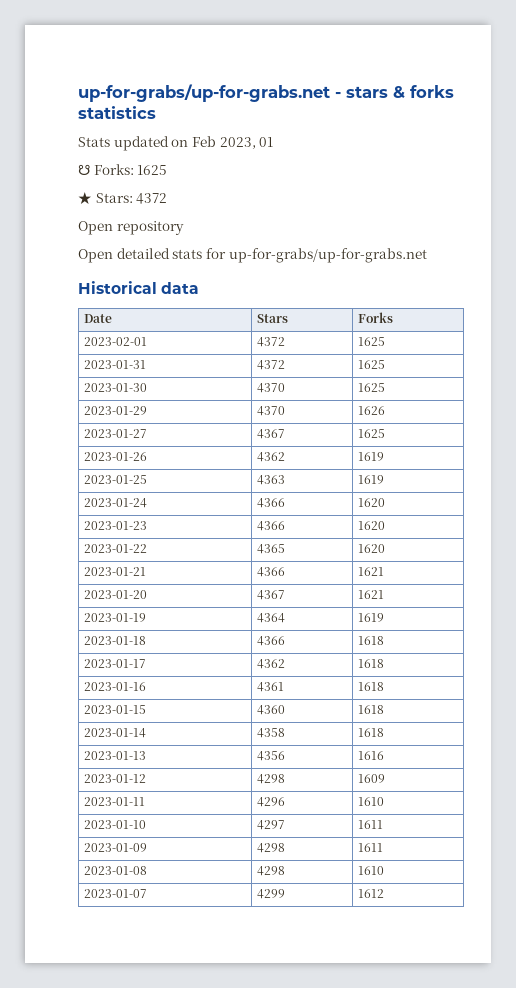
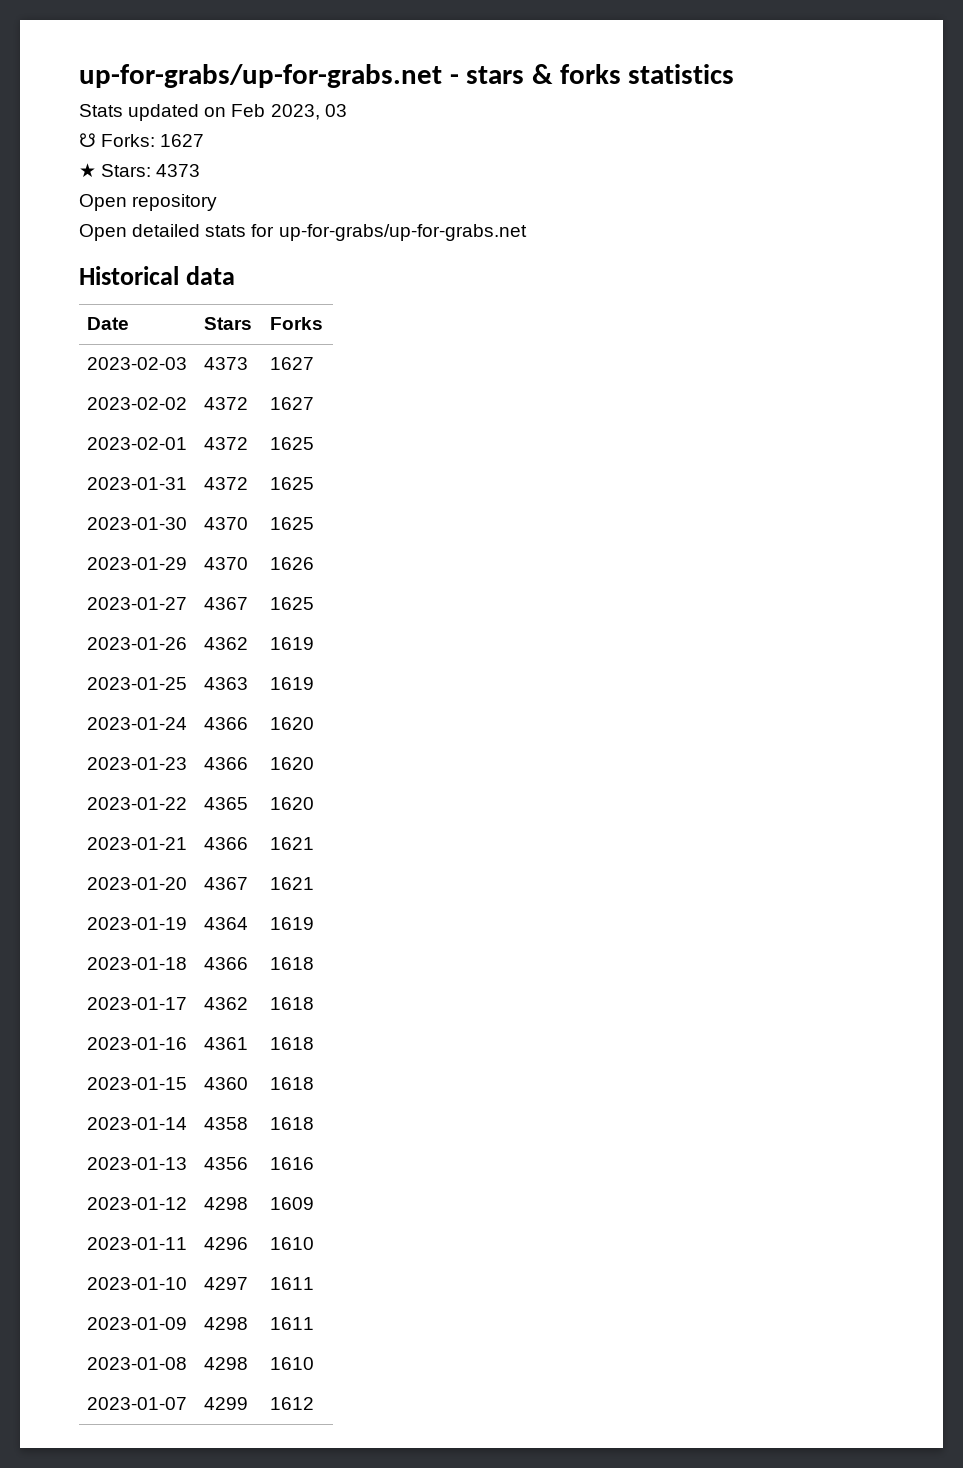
[259,137,274,147] 01 -> [324,104,347,117] 03
[137,165,168,175] 1625 -> [160,134,205,147] 1627
[136,193,168,204] 4372 -> [156,164,201,177] 4373
(394, 317) none -> [87,357,188,370] [204,357,249,370] [270,357,315,370] [87,397,188,410] [204,397,249,410] [270,397,315,410] // 2023-02-03 | 4373 | 1627 // 2023-02-02 | 4372 | 1627

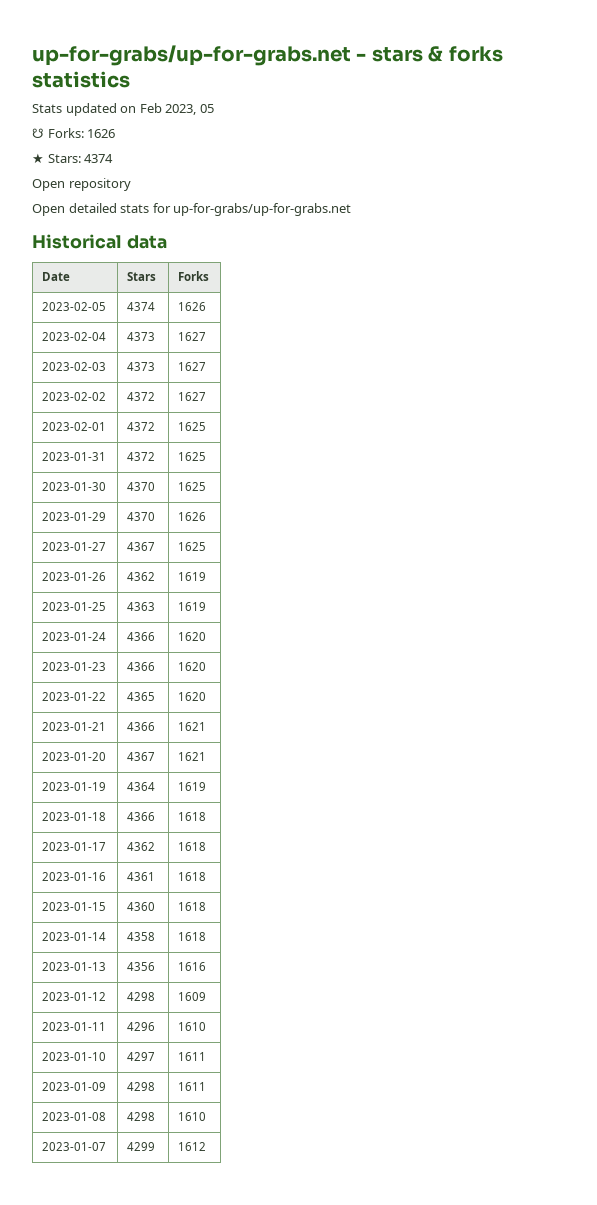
[324,104,347,117] 03 -> [199,104,214,113] 05
[160,134,205,147] 1627 -> [87,129,116,138] 1626
[156,164,201,177] 4373 -> [84,154,114,163] 4374
(324, 323) none -> [42,302,107,311] [127,302,156,311] [178,302,207,311] [42,332,107,341] [127,332,156,341] [178,332,207,341] // 2023-02-05 | 4374 | 1626 // 2023-02-04 | 4373 | 1627

